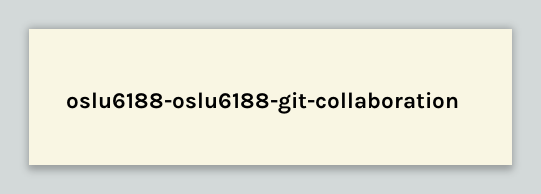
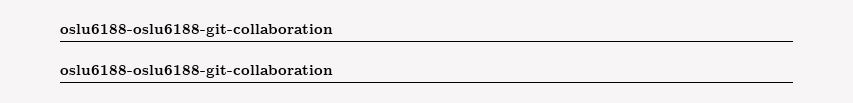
[66,92,459,114] oslu6188-oslu6188-git-collaboration -> [60,24,333,37] [60,65,333,78] oslu6188-oslu6188-git-collaboration // oslu6188-oslu6188-git-collaboration

